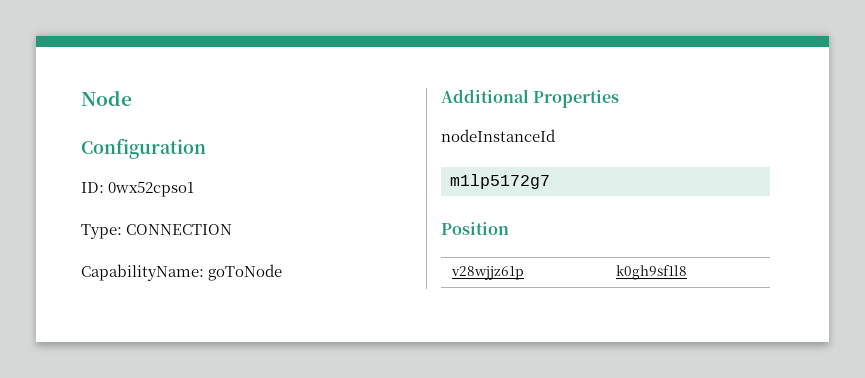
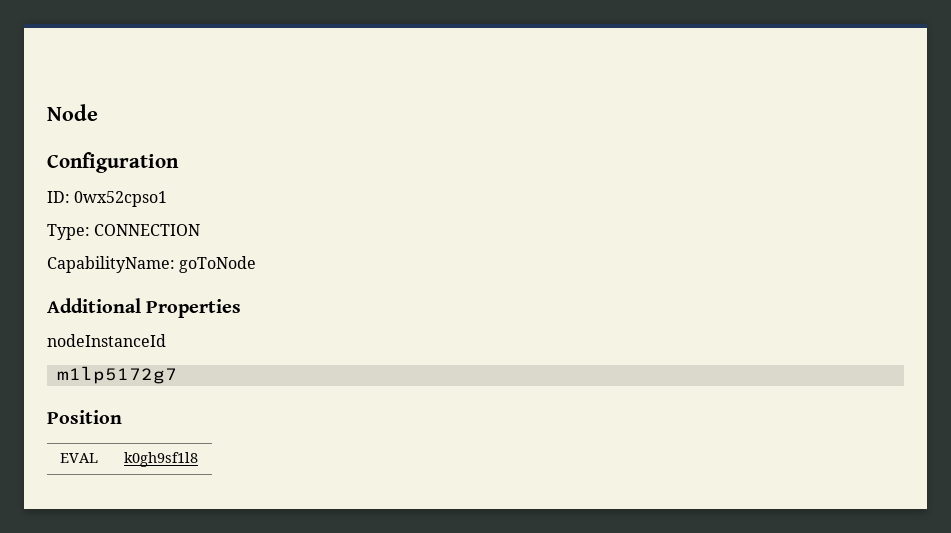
[450,266,524,280] v28wjjz61p -> [59,453,98,463] EVAL

